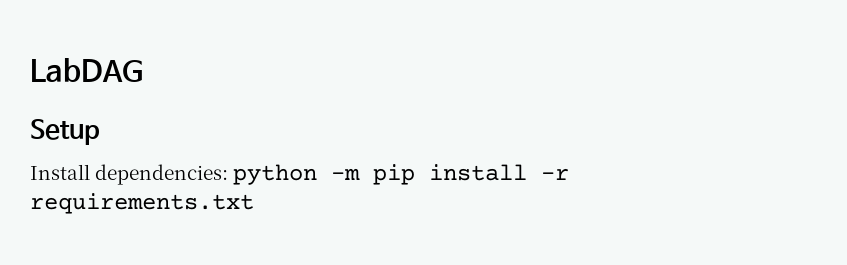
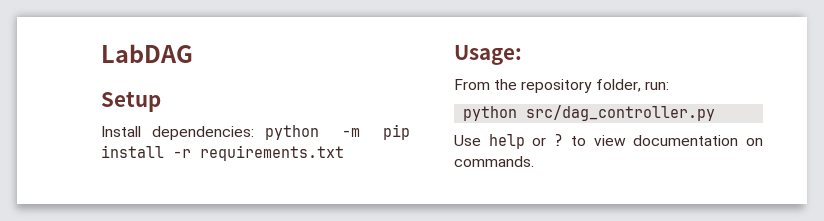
(254, 203) none -> [454,45,522,65] [454,79,669,93] [463,105,716,121] [454,134,763,149] [454,156,534,167] // Usage: // From the repository folder, run: // python src/dag_controller.py // Use help or ? to view documentation on commands.

